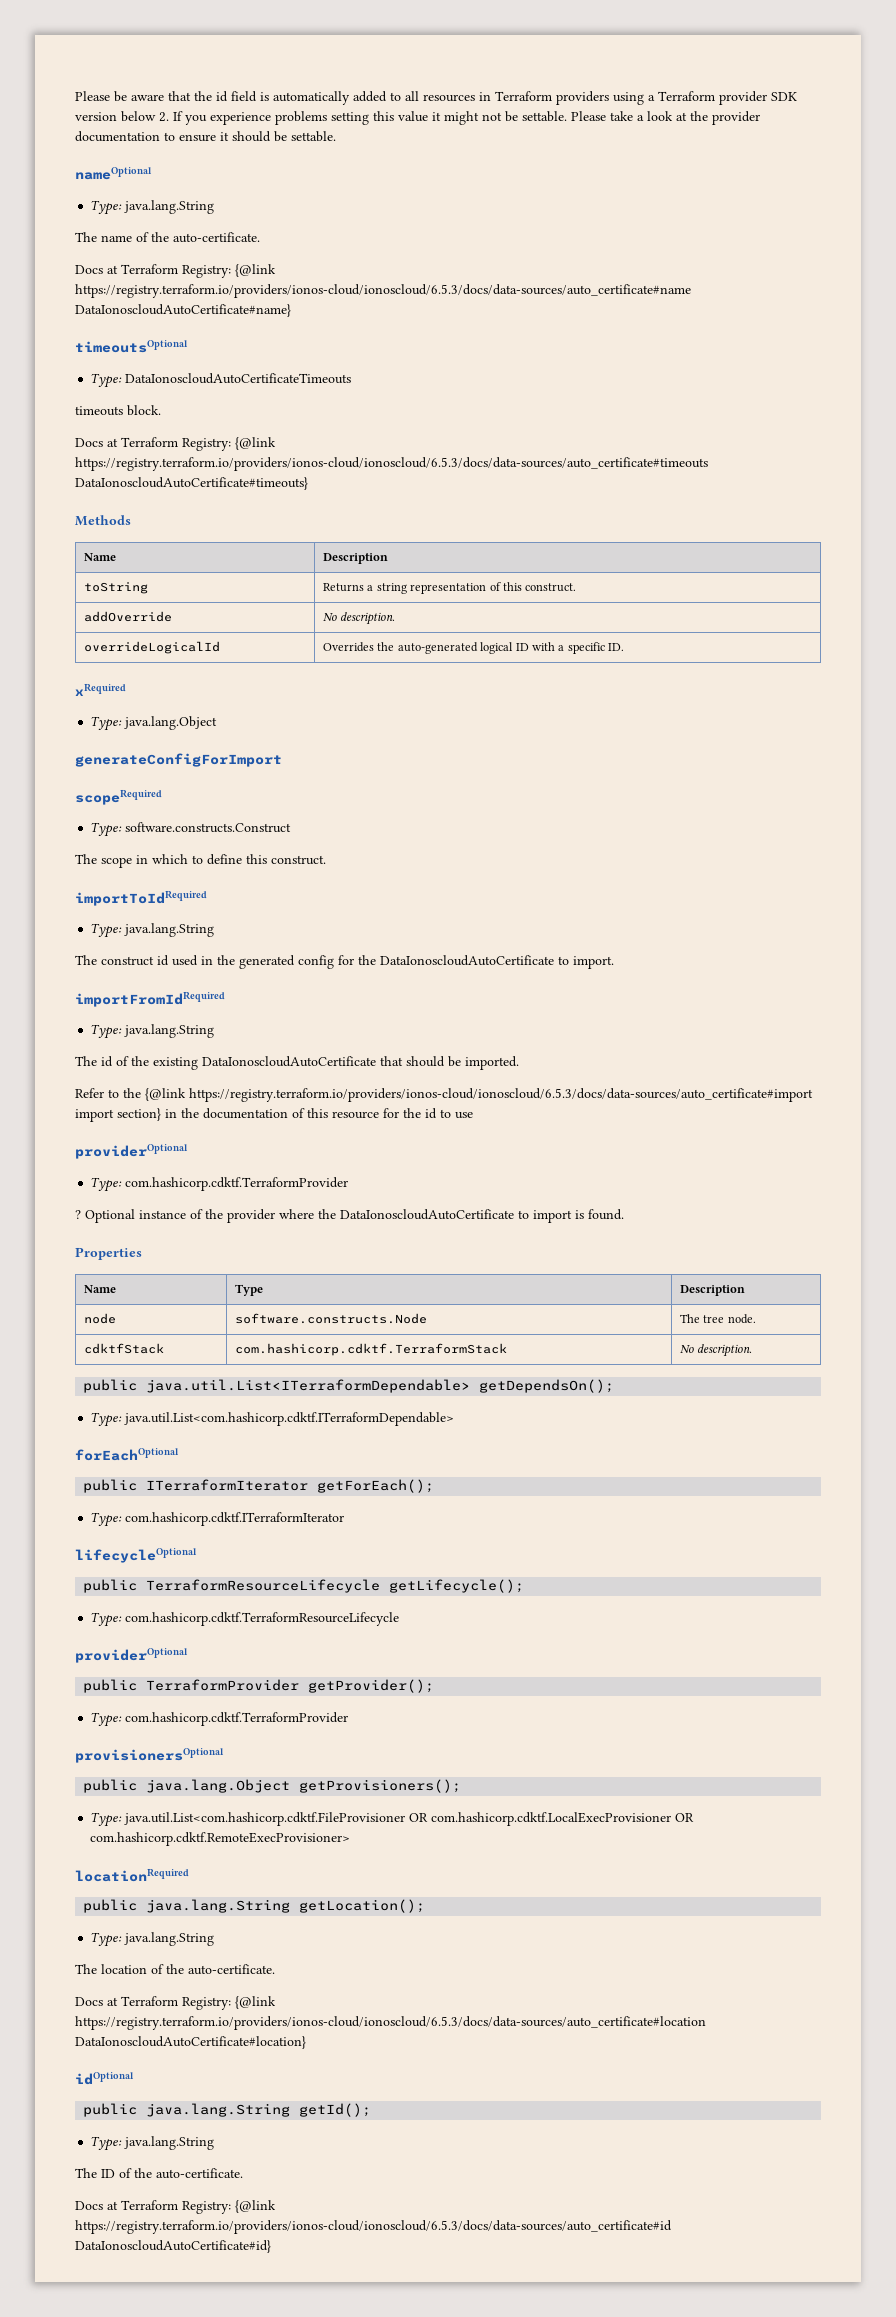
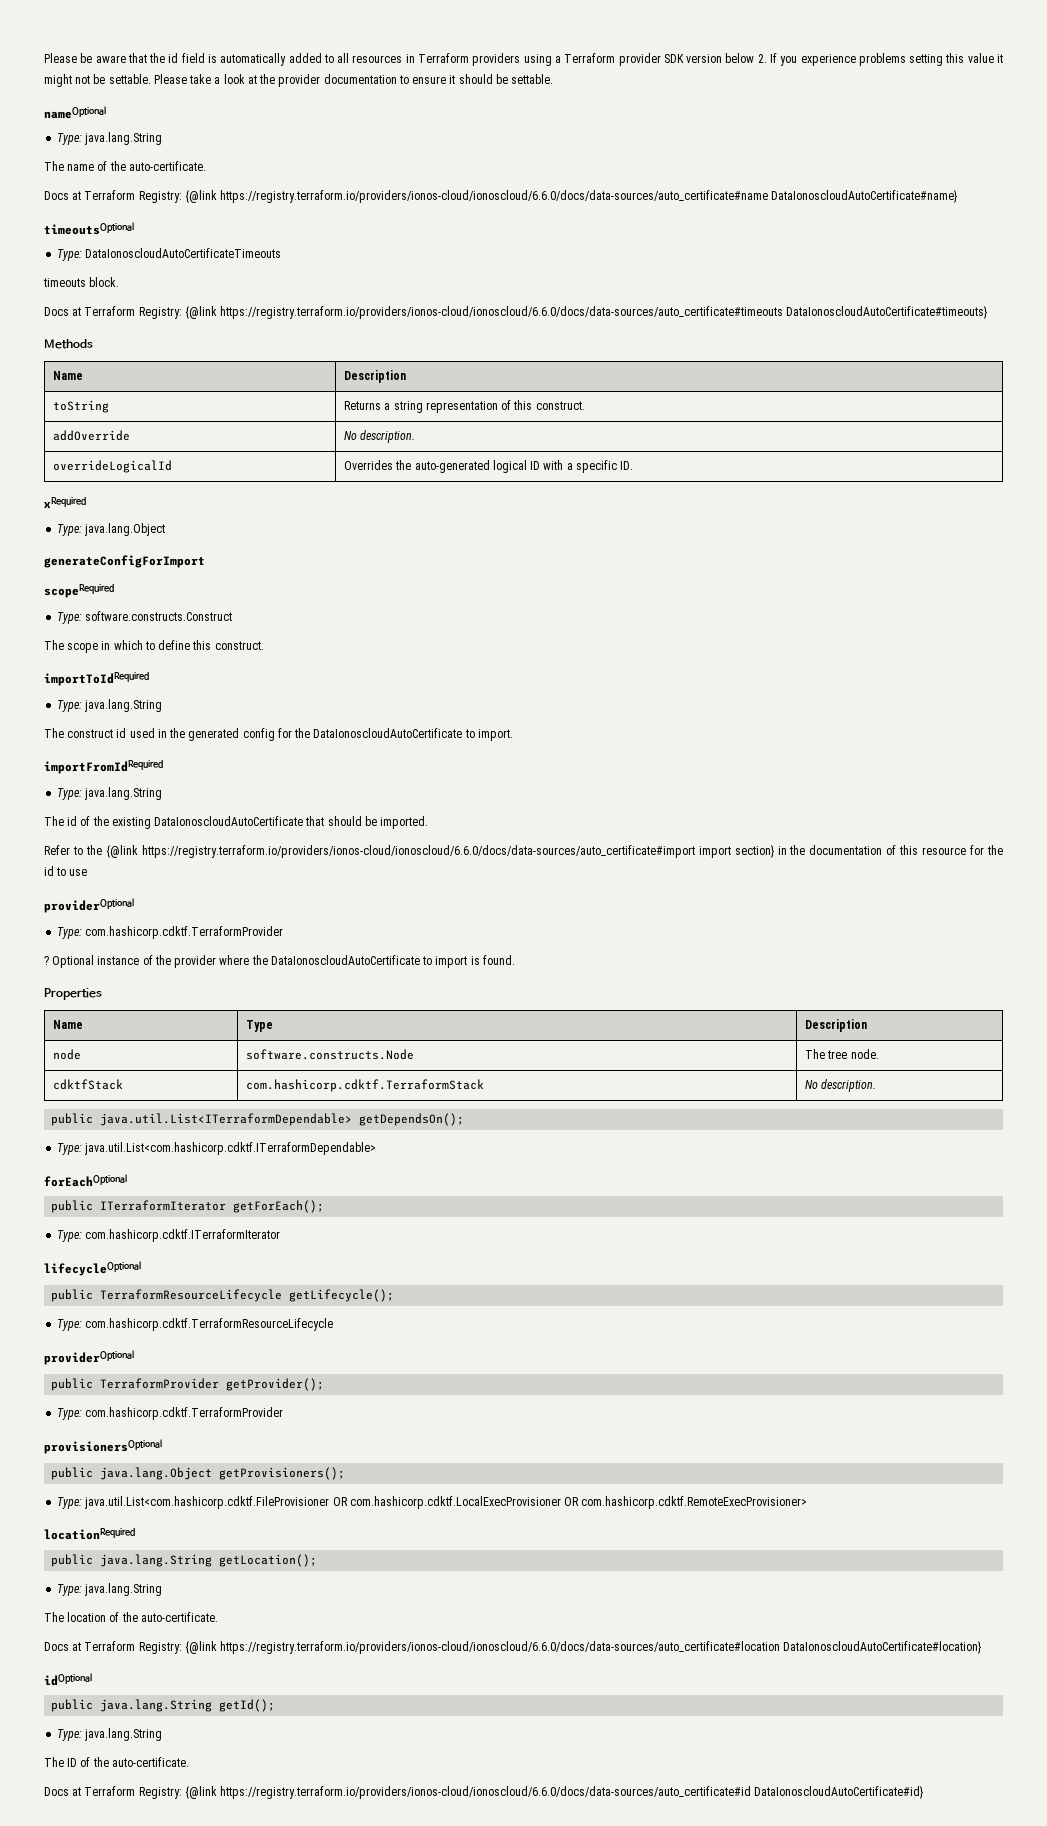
[75,284,691,298] https://registry.terraform.io/providers/ionos-cloud/ionoscloud/6.5.3/docs/data-sources/auto_certificate#name -> [220,190,769,203] https://registry.terraform.io/providers/ionos-cloud/ionoscloud/6.6.0/docs/data-sources/auto_certificate#name
[75,457,708,471] https://registry.terraform.io/providers/ionos-cloud/ionoscloud/6.5.3/docs/data-sources/auto_certificate#timeouts -> [220,306,784,319] https://registry.terraform.io/providers/ionos-cloud/ionoscloud/6.6.0/docs/data-sources/auto_certificate#timeouts
[189,1088,813,1102] https://registry.terraform.io/providers/ionos-cloud/ionoscloud/6.5.3/docs/data-sources/auto_certificate#import -> [141,845,695,858] https://registry.terraform.io/providers/ionos-cloud/ionoscloud/6.6.0/docs/data-sources/auto_certificate#import
[75,2016,706,2030] https://registry.terraform.io/providers/ionos-cloud/ionoscloud/6.5.3/docs/data-sources/auto_certificate#location -> [220,1641,781,1654] https://registry.terraform.io/providers/ionos-cloud/ionoscloud/6.6.0/docs/data-sources/auto_certificate#location
[75,2220,672,2234] https://registry.terraform.io/providers/ionos-cloud/ionoscloud/6.5.3/docs/data-sources/auto_certificate#id -> [220,1786,752,1799] https://registry.terraform.io/providers/ionos-cloud/ionoscloud/6.6.0/docs/data-sources/auto_certificate#id

